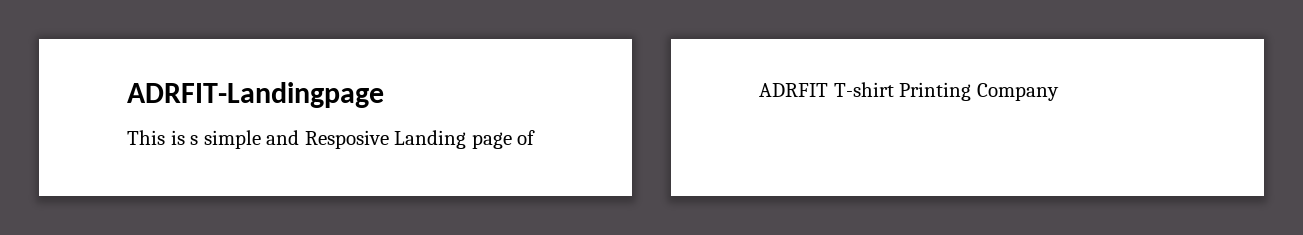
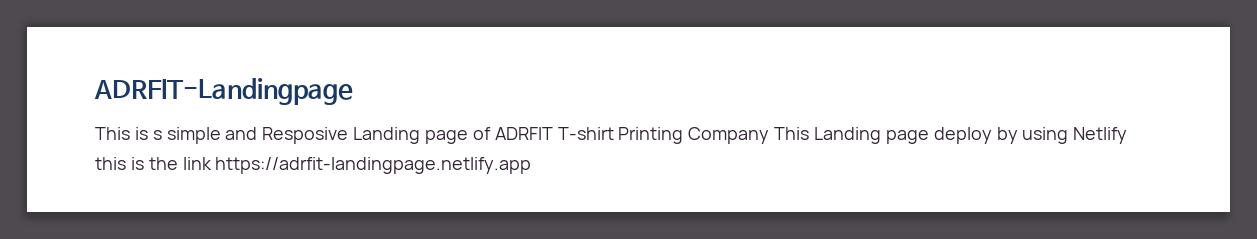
(1059, 92) none -> [774,127,1128,144] [95,157,532,174] This Landing page deploy by using Netlify this is the link https://adrfit-landingpage.netlify.app

